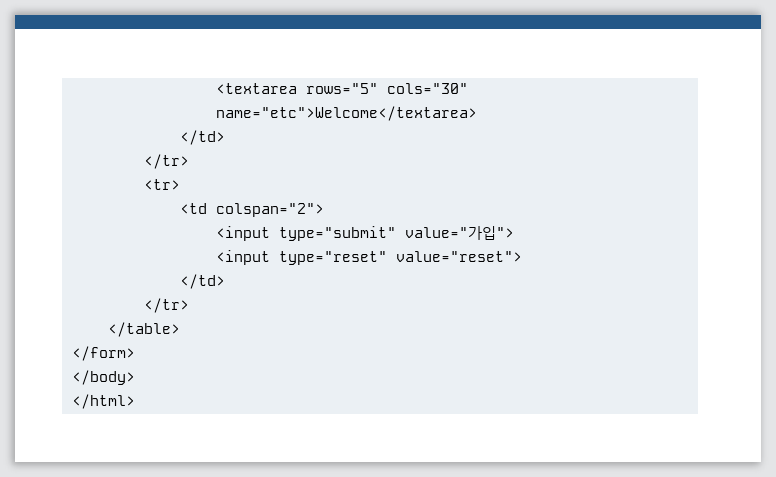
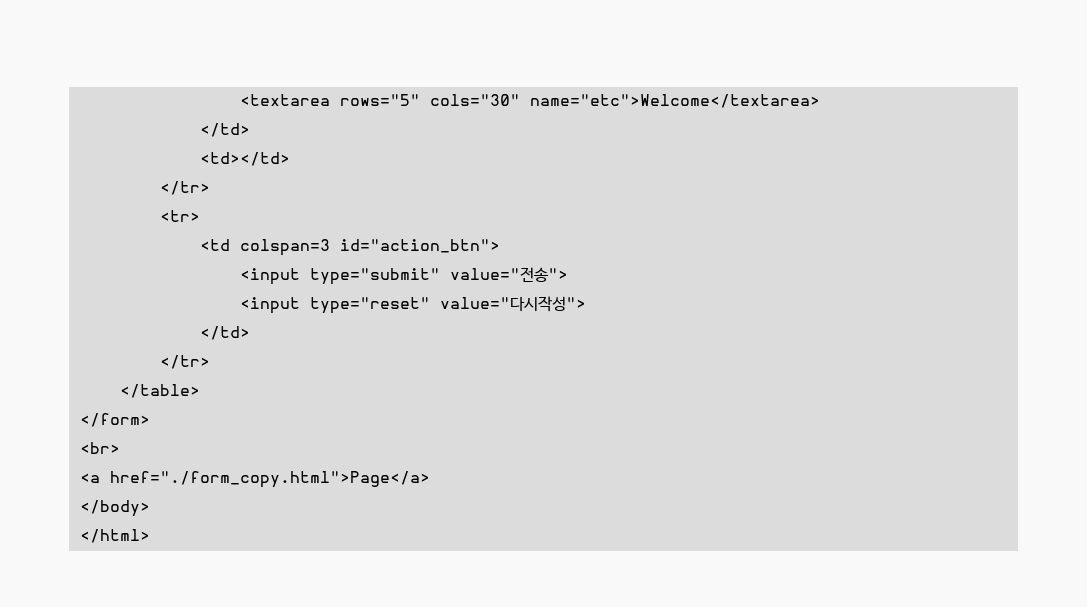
(225, 137) none -> [200,152,291,166] // <td></td>
[215,203,324,217] colspan="2"> -> [240,239,501,256] colspan=3 id="action_btn">
[404,226,514,240] value="가입"> -> [450,267,569,282] value="전송">
[395,251,522,262] value="reset"> -> [440,296,587,312] value="다시작성">
(135, 353) none -> [80,442,121,454] [80,471,431,488] // <br> // <a href="./form_copy.html">Page</a>

